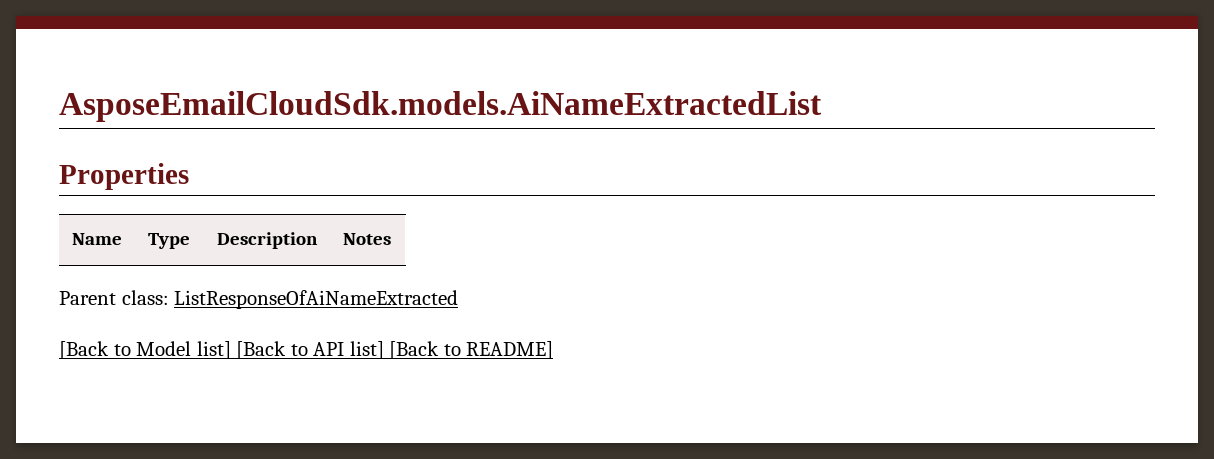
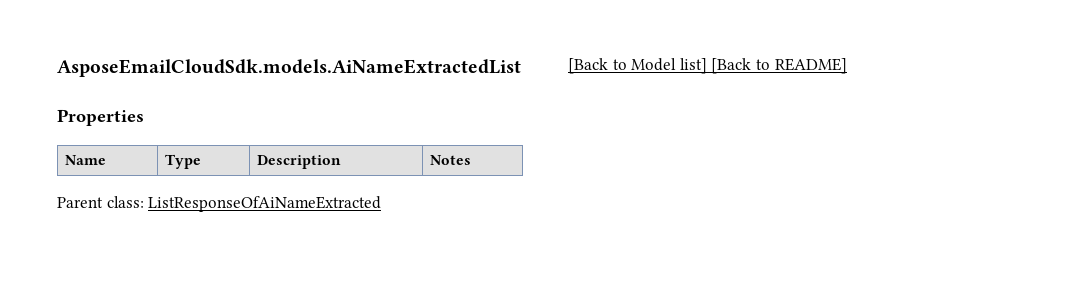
[313,341,461,359] API list] [Back to -> (770, 64) none

